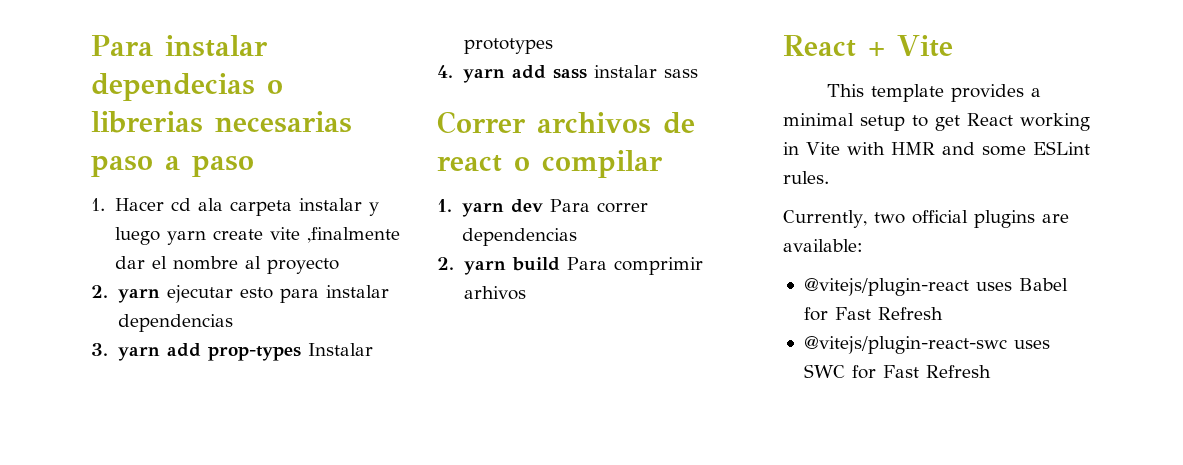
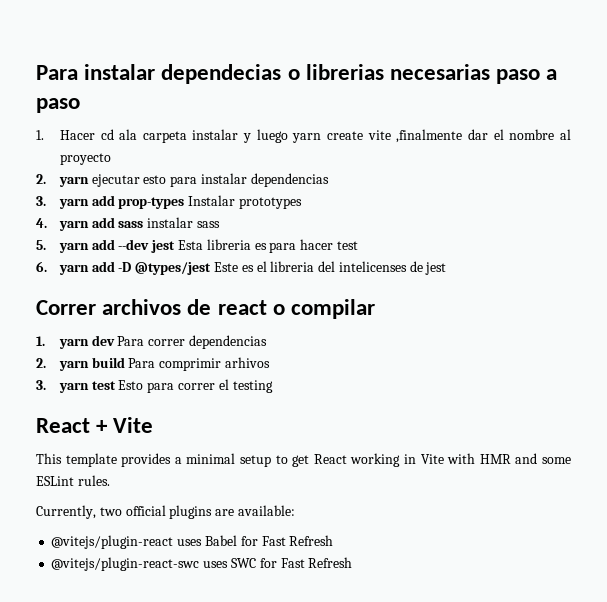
(698, 73) none -> [36,239,358,253] [36,261,447,275] // 5. yarn add --dev jest Esta libreria es para hacer test // 6. yarn add -D @types/jest Este es el libreria del intelicenses de jest
(526, 293) none -> [36,379,273,393] // 3. yarn test Esto para correr el testing

